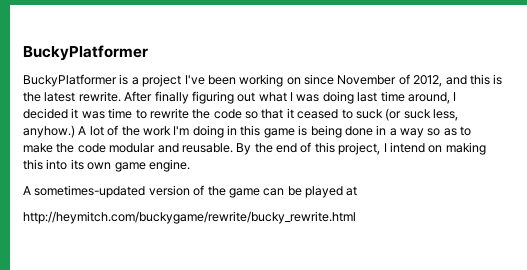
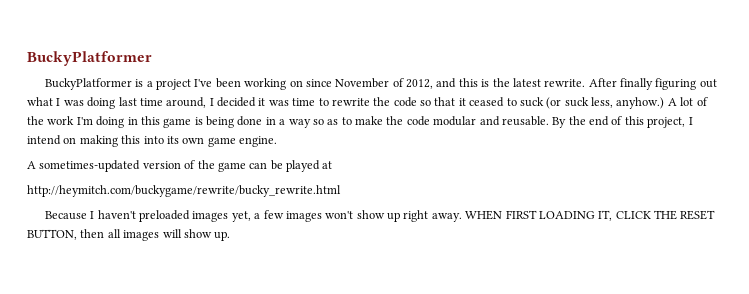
(356, 217) none -> [44,210,716,222] [27,229,231,241] // Because I haven't preloaded images yet, a few images won't show up right away. WHEN FIRST LOADING IT, CLICK THE RESET BUTTON, then all images will show up.

